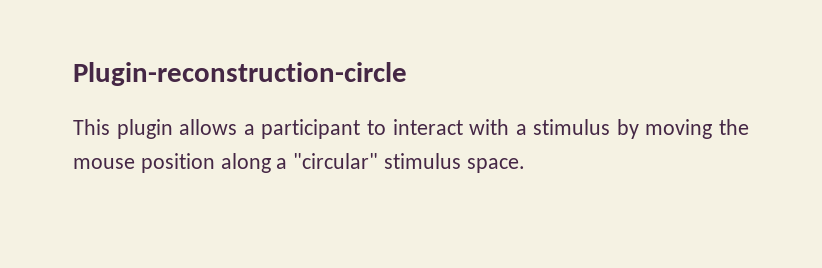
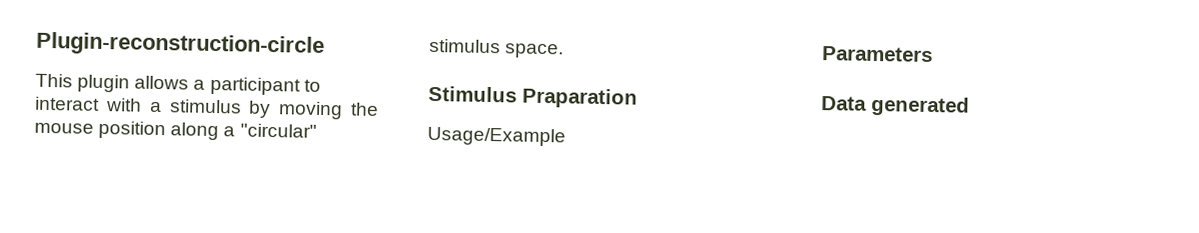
(525, 165) none -> [428,85,638,109] [427,126,566,147] [822,46,933,63] [821,95,970,117] // Stimulus Praparation // Usage/Example // Parameters // Data generated

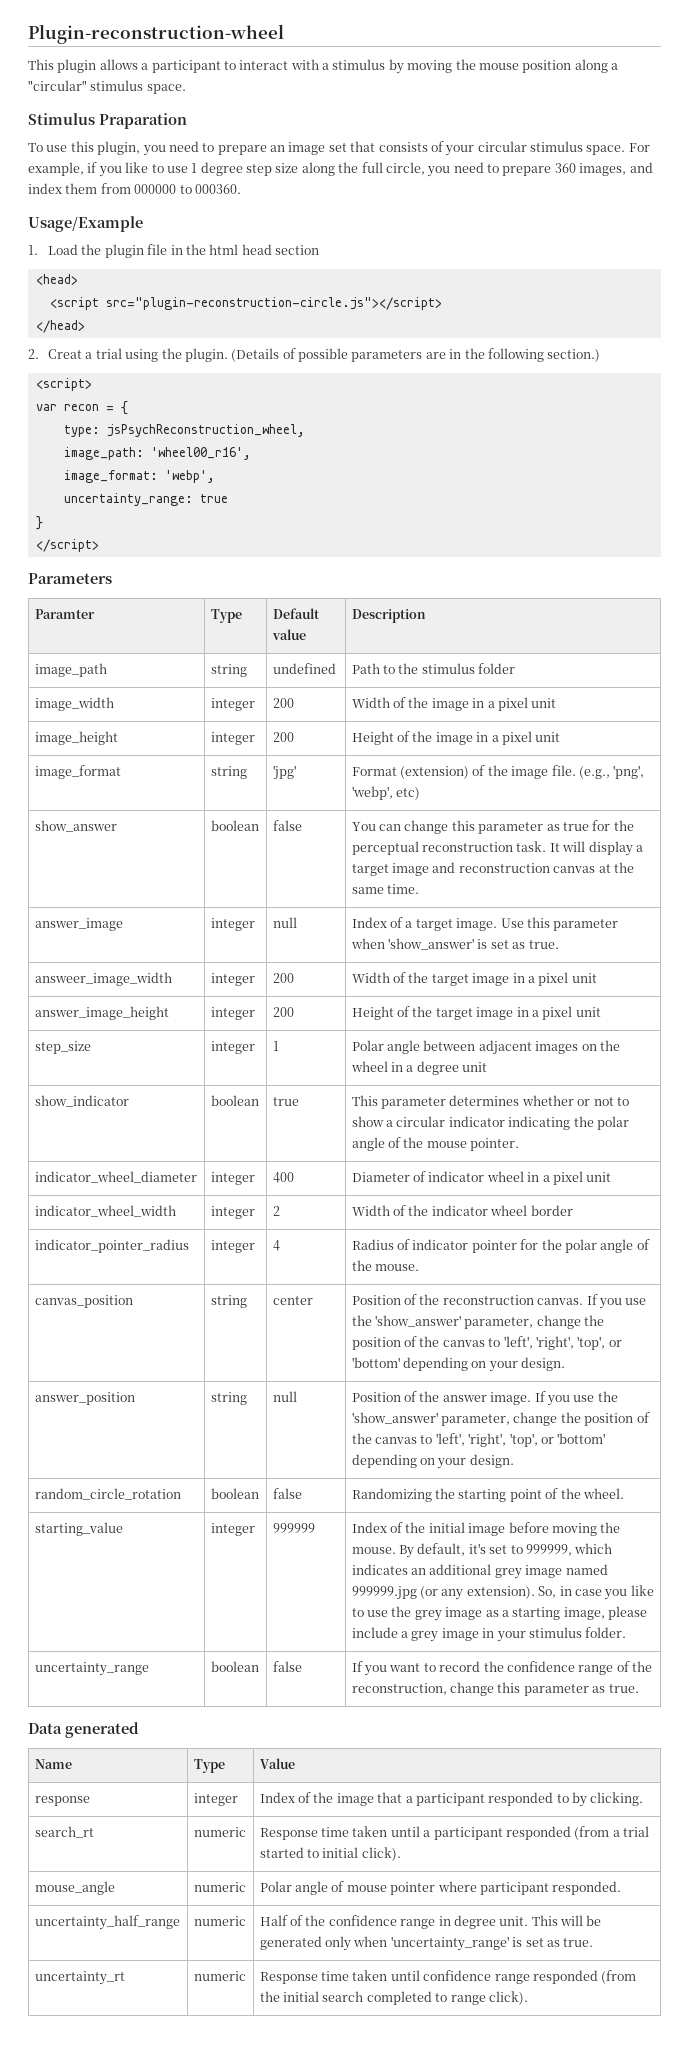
[36,31,325,58] Plugin-reconstruction-circle -> [28,24,284,44] Plugin-reconstruction-wheel
[427,126,566,147] [822,46,933,63] [821,95,970,117] Usage/Example // Parameters // Data generated -> [28,141,650,156] [28,162,653,177] [28,183,241,194] [28,216,143,232] [28,244,320,258] [35,274,78,285] [49,297,442,310] [35,320,85,333] [28,348,601,362] [35,378,92,391] [35,401,128,415] [63,424,305,437] [63,447,251,460] [63,470,215,483] [63,493,228,506] [35,516,43,530] [35,539,99,552] [28,573,112,584] [34,609,95,619] [210,609,242,623] [272,608,319,619] [271,629,306,640] [351,609,426,623] [34,663,107,677] [210,664,247,677] [272,663,336,674] [351,663,516,674] [34,697,114,711] [210,698,255,711] [272,698,294,708] [351,697,557,711] [34,731,118,745] [210,732,255,745] [272,732,294,742] [351,731,561,745] [34,765,121,779] [210,766,247,779] [272,765,296,780] [351,765,645,779] [351,786,421,800] [34,820,117,832] [210,820,259,831] [272,820,302,831] [351,820,634,834] [351,841,643,856] [351,862,634,876] [351,884,420,894] [34,918,123,931] [210,918,255,931] [272,917,297,928] [351,917,619,931] [350,938,559,950] [34,972,172,986] [210,973,255,986] [272,973,294,983] [351,972,597,986] [34,1006,169,1020] [210,1007,255,1020] [272,1007,294,1017] [351,1006,601,1020] [34,1041,91,1054] [210,1041,255,1054] [272,1041,279,1051] [351,1040,620,1055] [350,1061,488,1075] [34,1095,129,1107] [210,1095,259,1106] [272,1097,299,1106] [351,1095,629,1109] [351,1116,629,1130] [351,1137,520,1151] [34,1171,197,1183] [210,1172,255,1185] [272,1172,294,1183] [351,1171,612,1185] [34,1205,176,1217] [210,1206,255,1219] [272,1206,280,1216] [351,1205,573,1216] [34,1239,189,1253] [210,1240,255,1253] [272,1240,280,1251] [351,1239,650,1253] [351,1260,420,1271] [34,1295,133,1308] [210,1295,247,1308] [272,1296,313,1305] [351,1294,647,1309] [351,1315,605,1329] [351,1336,622,1350] [351,1357,566,1372] [34,1392,135,1405] [210,1392,247,1405] [272,1391,297,1402] [351,1391,618,1406] [351,1412,650,1426] [351,1433,606,1447] [351,1454,514,1469] [34,1488,181,1500] [210,1488,259,1499] [272,1488,302,1499] [351,1488,624,1502] [34,1522,123,1536] [210,1523,255,1536] [272,1523,315,1533] [351,1522,621,1536] [351,1543,613,1558] [351,1564,608,1579] [351,1585,654,1600] [351,1606,648,1621] [351,1627,627,1642] [34,1662,149,1676] [210,1661,259,1672] [272,1661,302,1672] [351,1661,653,1676] [351,1682,639,1696] [28,1722,139,1738] [34,1759,72,1769] [193,1759,225,1773] [259,1758,295,1769] [34,1796,90,1806] [193,1793,238,1806] [259,1792,644,1807] [34,1826,94,1838] [193,1827,246,1837] [259,1826,650,1840] [259,1847,401,1861] [34,1881,115,1895] [193,1882,246,1892] [259,1881,622,1895] [34,1915,180,1930] [193,1916,246,1926] [259,1915,602,1929] [259,1936,594,1951] [34,1971,125,1985] [193,1971,246,1981] [259,1970,637,1984] [259,1991,528,2005] To use this plugin, you need to prepare an image set that consists of your circular stimulus space. For example, if you like to use 1 degree step size along the full circle, you need to prepare 360 images, and index them from 000000 to 000360. // Usage/Example // 1. Load the plugin file in the html head section // <head> // <script src="plugin-reconstruction-circle.js"></script> // </head> // 2. Creat a trial using the plugin. (Details of possible parameters are in the following section.) // <script> // var recon = { // type: jsPsychReconstruction_wheel, // image_path: 'wheel00_r16', // image_format: 'webp', // uncertainty_range: true // } // </script> // Parameters // Paramter | Type | Default value | Description // image_path | string | undefined | Path to the stimulus folder // image_width | integer | 200 | Width of the image in a pixel unit // image_height | integer | 200 | Height of the image in a pixel unit // image_format | string | 'jpg' | Format (extension) of the image file. (e.g., 'png', 'webp', etc) // show_answer | boolean | false | You can change this parameter as true for the perceptual reconstruction task. It will display a target image and reconstruction canvas at the same time. // answer_image | integer | null | Index of a target image. Use this parameter when 'show_answer' is set as true. // answeer_image_width | integer | 200 | Width of the target image in a pixel unit // answer_image_height | integer | 200 | Height of the target image in a pixel unit // step_size | integer | 1 | Polar angle between adjacent images on the wheel in a degree unit // show_indicator | boolean | true | This parameter determines whether or not to show a circular indicator indicating the polar angle of the mouse pointer. // indicator_wheel_diameter | integer | 400 | Diameter of indicator wheel in a pixel unit // indicator_wheel_width | integer | 2 | Width of the indicator wheel border // indicator_pointer_radius | integer | 4 | Radius of indicator pointer for the polar angle of the mouse. // canvas_position | string | center | Position of the reconstruction canvas. If you use the 'show_answer' parameter, change the position of the canvas to 'left', 'right', 'top', or 'bottom' depending on your design. // answer_position | string | null | Position of the answer image. If you use the 'show_answer' parameter, change the position of the canvas to 'left', 'right', 'top', or 'bottom' depending on your design. // random_circle_rotation | boolean | false | Randomizing the starting point of the wheel. // starting_value | integer | 999999 | Index of the initial image before moving the mouse. By default, it's set to 999999, which indicates an additional grey image named 999999.jpg (or any extension). So, in case you like to use the grey image as a starting image, please include a grey image in your stimulus folder. // uncertainty_range | boolean | false | If you want to record the confidence range of the reconstruction, change this parameter as true. // Data generated // Name | Type | Value // response | integer | Index of the image that a participant responded to by clicking. // search_rt | numeric | Response time taken until a participant responded (from a trial started to initial click). // mouse_angle | numeric | Polar angle of mouse pointer where participant responded. // uncertainty_half_range | numeric | Half of the confidence range in degree unit. This will be generated only when 'uncertainty_range' is set as true. // uncertainty_rt | numeric | Response time taken until confidence range responded (from the initial search completed to range click).

